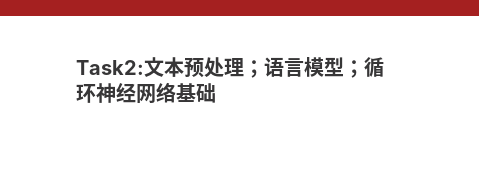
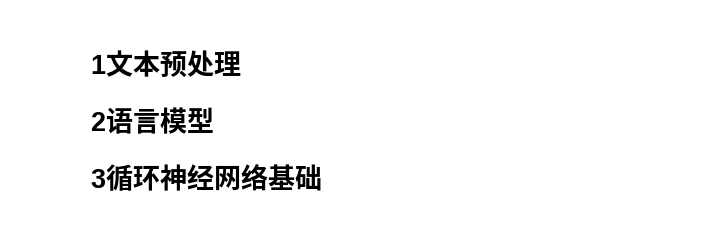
[76,60,144,75] Task2: -> [91,55,106,74] 1
[244,60,264,78] ； -> [91,112,106,131] // 2
[344,60,364,78] ； -> [91,169,106,188] // 3

